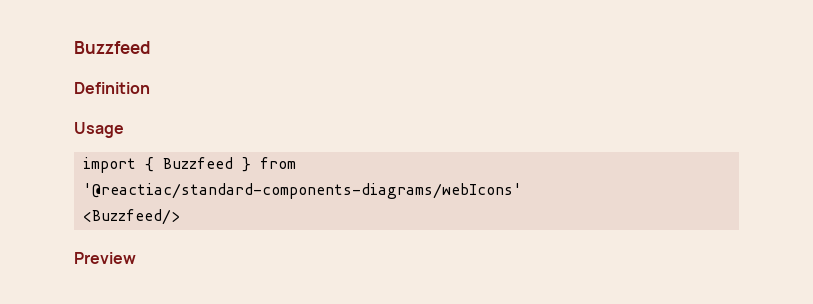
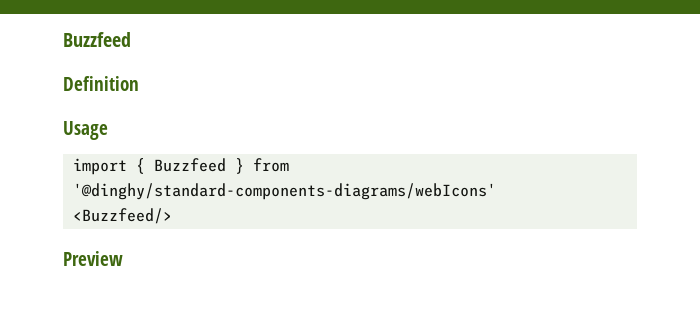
[82,183,522,199] '@reactiac/standard-components-diagrams/webIcons' -> [72,183,496,200] '@dinghy/standard-components-diagrams/webIcons'

